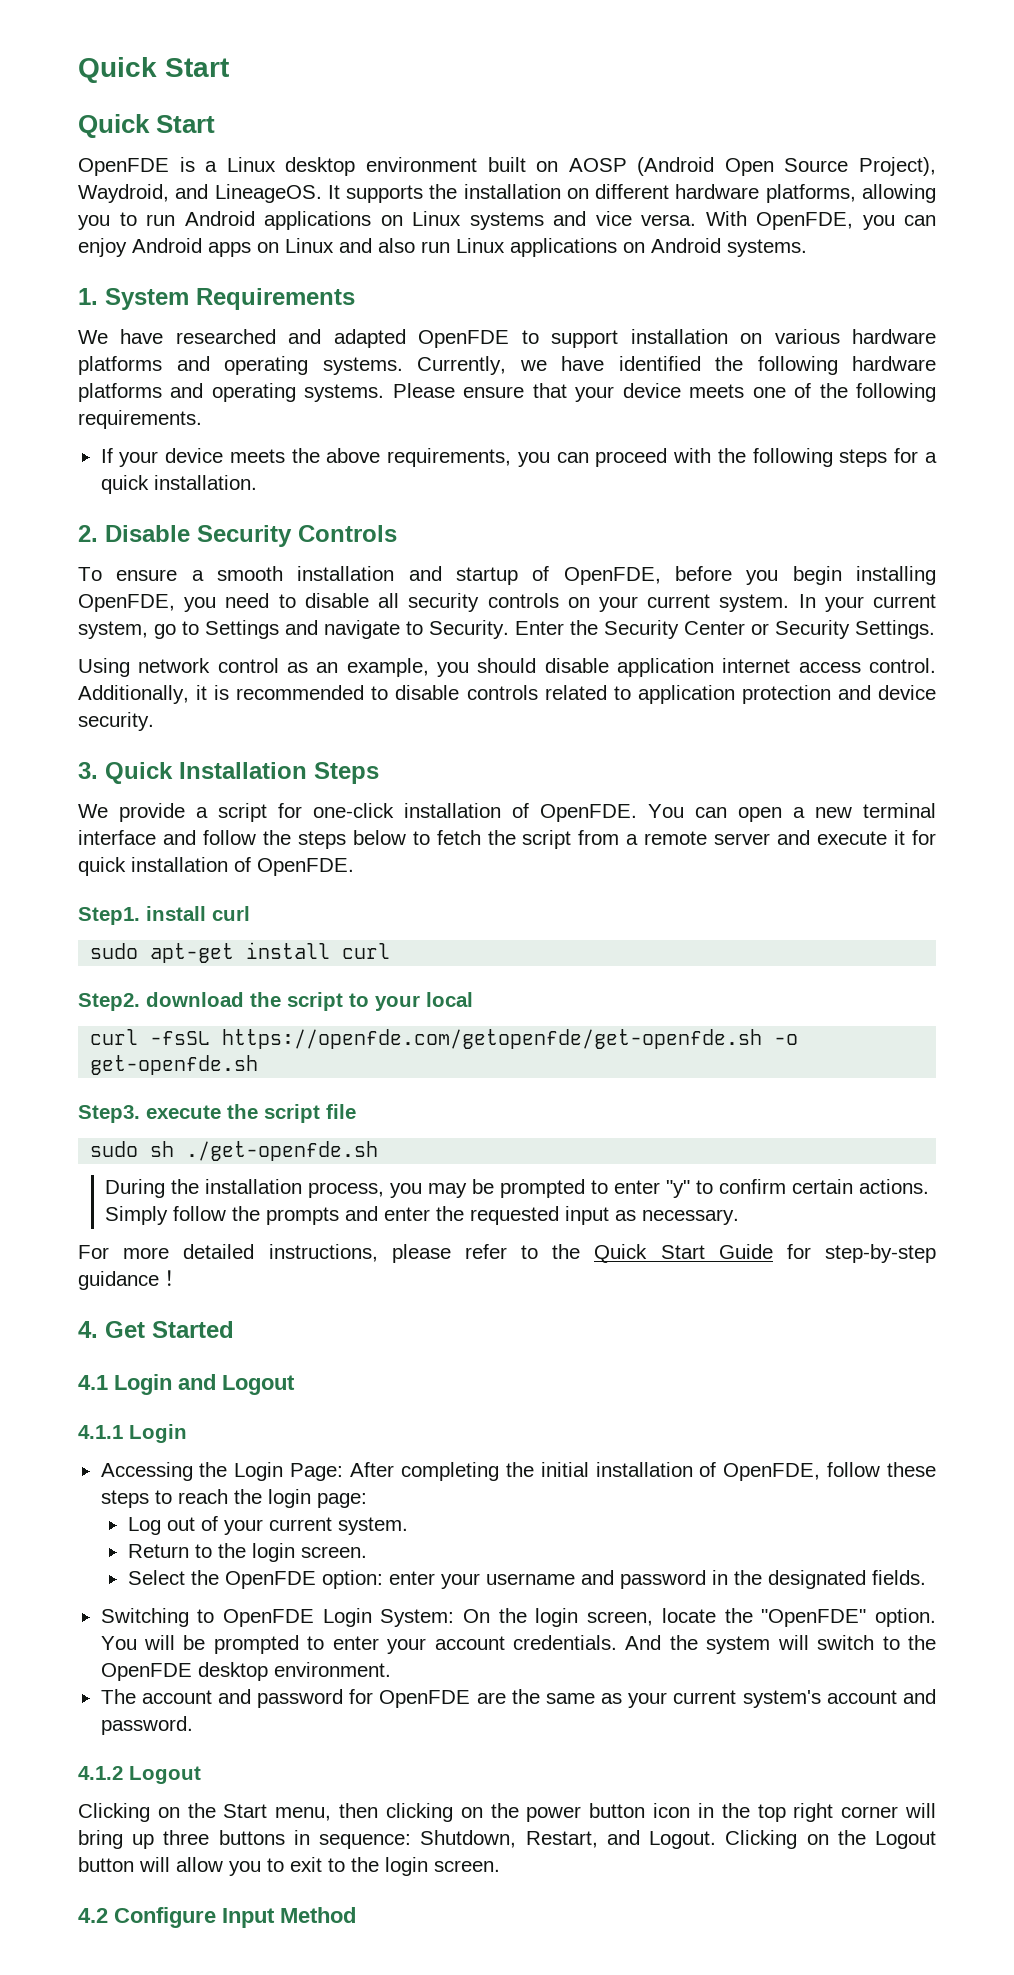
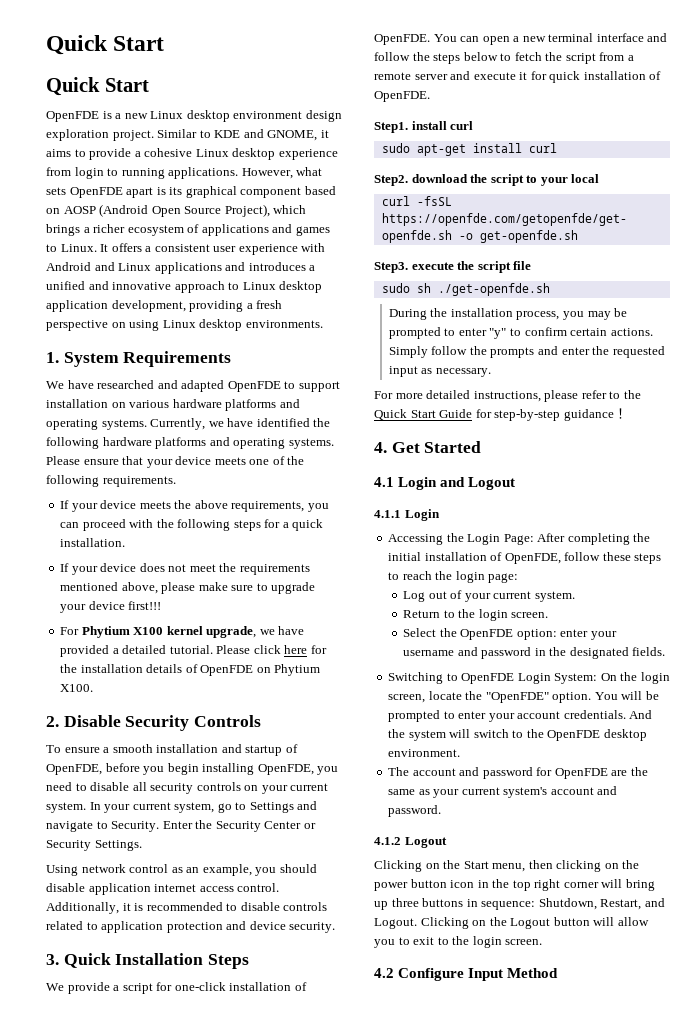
(218, 166) none -> [124,113,148,119] new
[487,157,526,172] built -> [305,110,342,122] [46,129,329,141] [46,148,338,160] [46,167,323,179] [46,186,336,198] design exploration project. Similar to KDE and GNOME, it aims to provide a cohesive Linux desktop experience from login to running applications. However, what sets OpenFDE apart is its graphical component based
[78,184,936,203] [78,211,936,230] [78,238,807,257] Waydroid, and LineageOS. It supports the installation on different hardware platforms, allowing you to run Android applications on Linux systems and vice versa. With OpenFDE, you can enjoy Android apps on Linux and also run Linux applications on Android systems. -> [273,205,307,214] [46,224,330,236] [46,243,326,255] [46,262,316,274] [46,281,323,293] [46,300,283,312] [46,319,323,331] which brings a richer ecosystem of applications and games to Linux. It offers a consistent user experience with Android and Linux applications and introduces a unified and innovative approach to Linux desktop application development, providing a fresh perspective on using Linux desktop environments.
(257, 482) none -> [60,563,310,575] [60,582,316,594] [60,601,162,613] [60,626,305,638] [60,645,327,657] [60,664,321,676] [60,684,94,692] // If your device does not meet the requirements mentioned above, please make sure to upgrade your device first!!! // For Phytium X100 kernel upgrade, we have provided a detailed tutorial. Please click here for the installation details of OpenFDE on Phytium X100.

